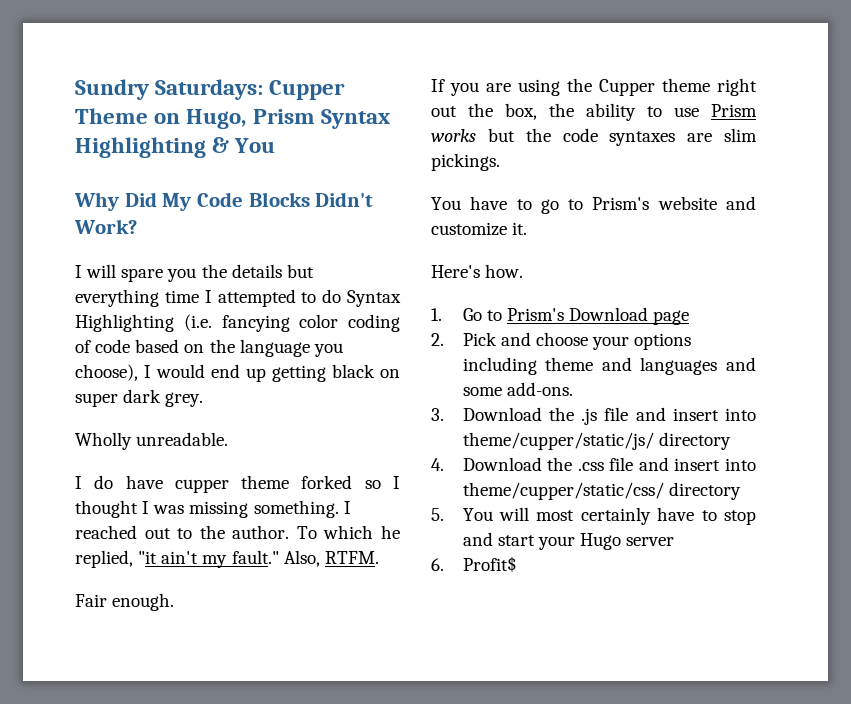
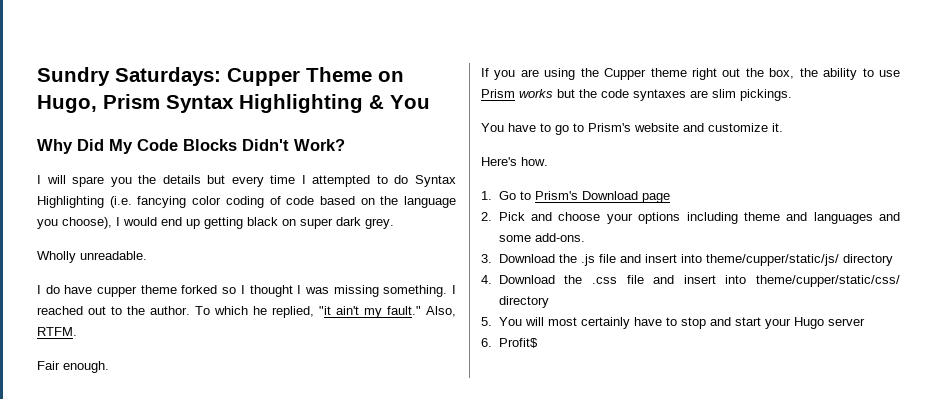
[75,289,159,307] everything -> [231,176,264,187] every

